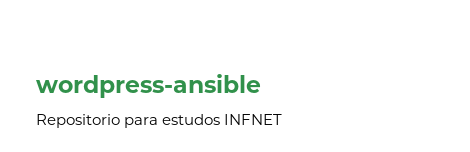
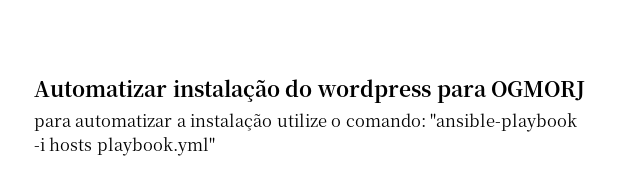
[36,74,261,98] [36,114,283,128] wordpress-ansible // Repositorio para estudos INFNET -> [34,79,586,103] [34,113,578,132] [34,137,215,156] Automatizar instalação do wordpress para OGMORJ // para automatizar a instalação utilize o comando: "ansible-playbook -i hosts playbook.yml"

